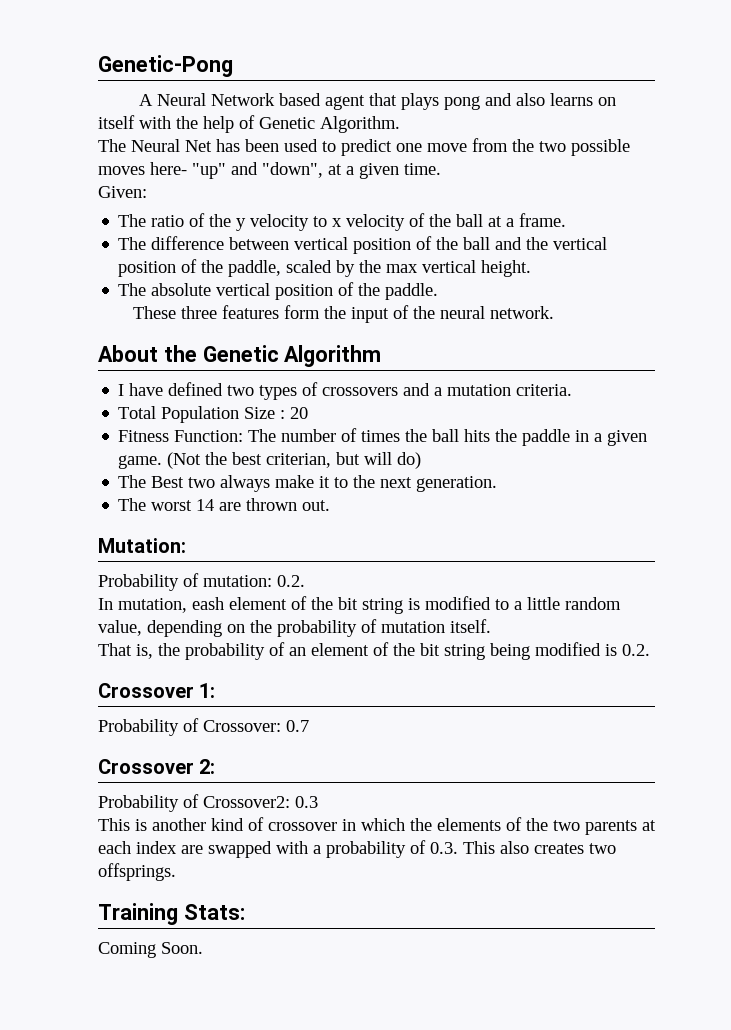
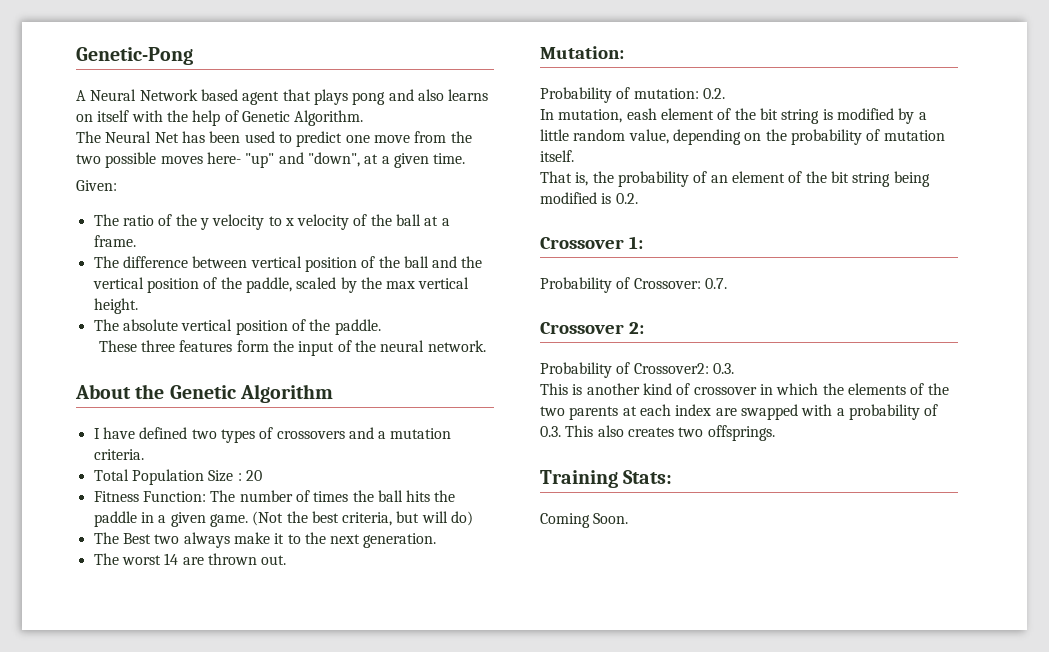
[266,453,332,468] criterian, -> [342,512,393,526] criteria,
[495,599,509,610] to -> [898,108,915,124] by
[286,720,309,732] 0.7 -> [704,278,727,289] 0.7.
[295,796,318,808] 0.3 -> [712,363,734,374] 0.3.

